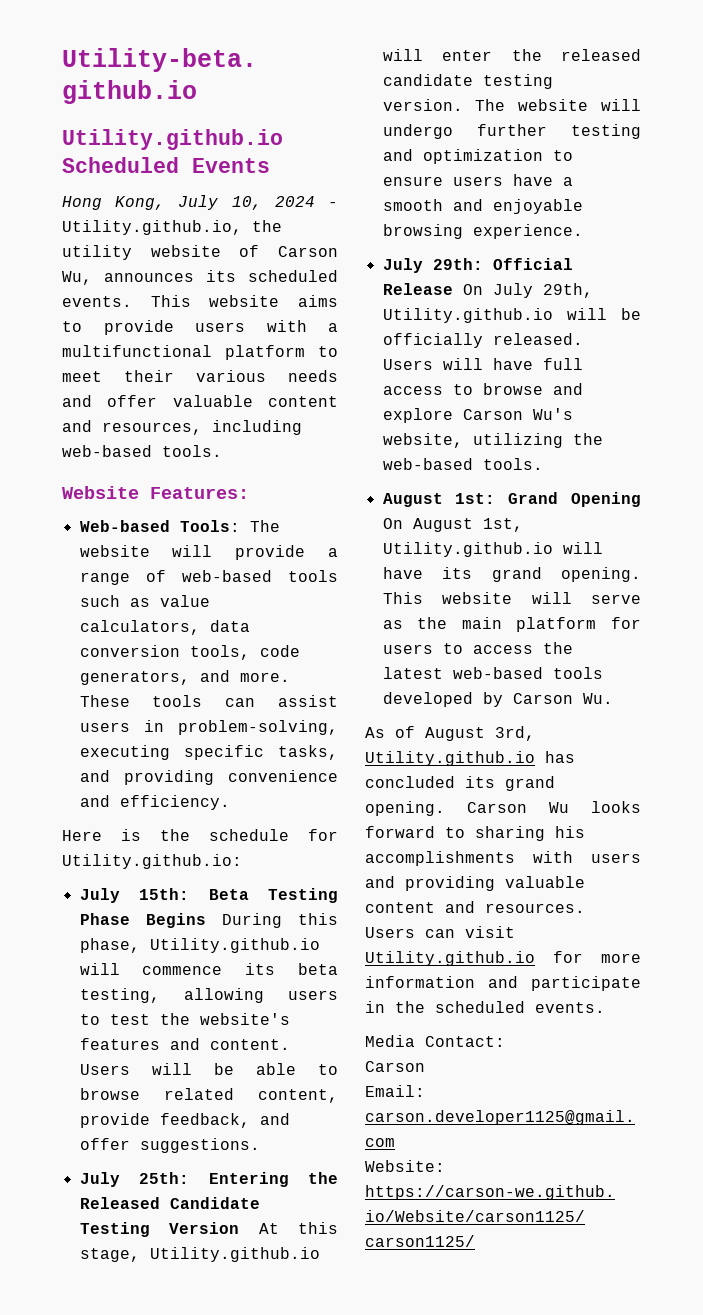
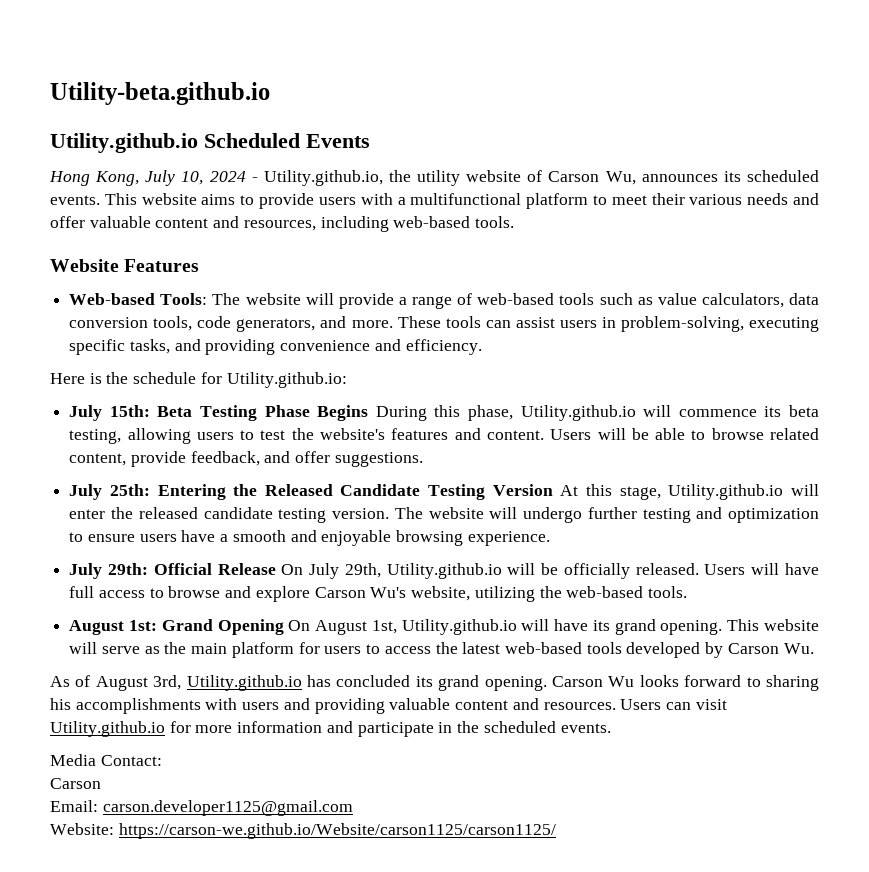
[150,487,249,499] Features: -> [124,259,200,272] Features

